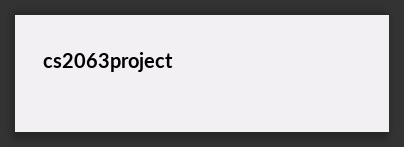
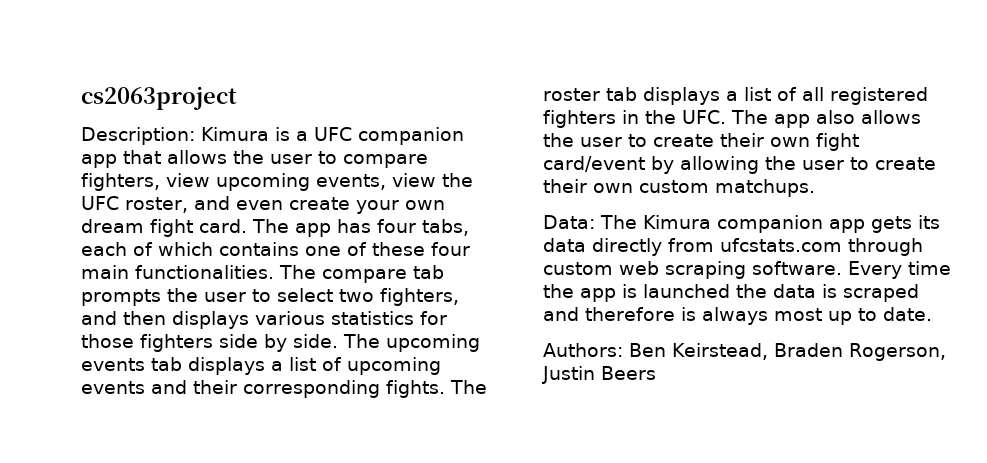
(173, 62) none -> [81,127,464,145] [81,150,428,168] [81,173,473,191] [81,196,445,214] [81,219,469,237] [81,242,470,256] [81,265,444,283] [81,288,459,306] [81,311,447,329] [81,334,480,352] [81,357,441,375] [81,380,487,398] [543,87,928,105] [543,110,921,128] [543,133,859,151] [543,156,936,174] [543,179,815,197] [543,215,940,233] [543,238,923,256] [543,261,951,279] [543,284,919,302] [543,307,932,325] [543,343,946,361] [542,366,656,384] // Description: Kimura is a UFC companion app that allows the user to compare fighters, view upcoming events, view the UFC roster, and even create your own dream fight card. The app has four tabs, each of which contains one of these four main functionalities. The compare tab prompts the user to select two fighters, and then displays various statistics for those fighters side by side. The upcoming events tab displays a list of upcoming events and their corresponding fights. The roster tab displays a list of all registered fighters in the UFC. The app also allows the user to create their own fight card/event by allowing the user to create their own custom matchups. // Data: The Kimura companion app gets its data directly from ufcstats.com through custom web scraping software. Every time the app is launched the data is scraped and therefore is always most up to date. // Authors: Ben Keirstead, Braden Rogerson, Justin Beers

